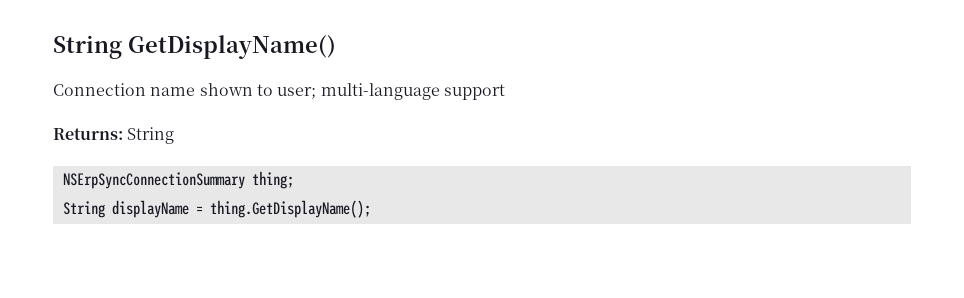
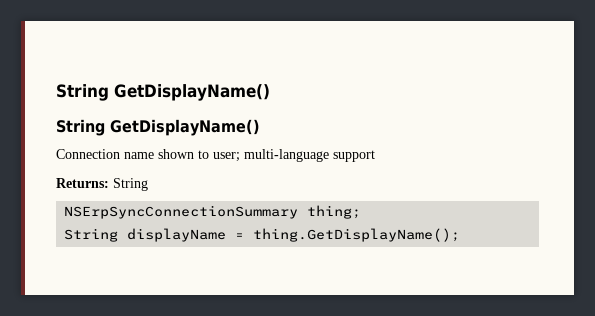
[53,35,336,59] String GetDisplayName() -> [56,84,270,101] [56,119,260,136] String GetDisplayName() // String GetDisplayName()

